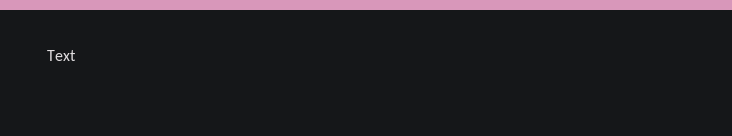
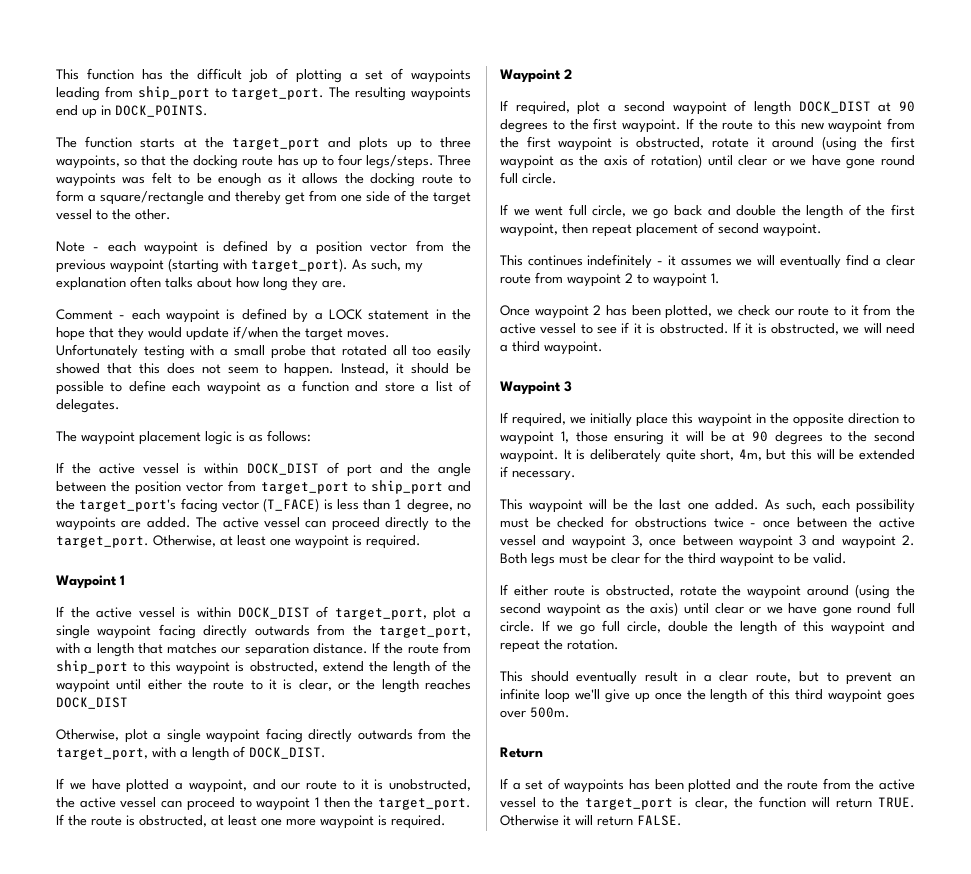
[47,50,76,61] Text -> [56,68,471,83] [56,86,471,101] [56,105,208,119] [56,136,471,151] [56,154,471,169] [56,172,471,187] [56,190,471,205] [56,209,171,220] [56,240,471,255] [56,258,423,273] [56,276,347,291] [56,308,472,323] [56,326,390,341] [56,344,471,359] [56,363,472,377] [56,380,472,395] [56,399,120,413] [56,430,311,445] [56,462,471,477] [56,480,471,495] [56,498,472,513] [56,517,471,531] [56,535,421,549] [56,575,125,589] [56,606,472,621] [56,624,471,639] [56,642,471,657] [56,660,472,675] [56,679,471,693] [56,697,128,709] [56,728,471,743] [56,746,326,761] [56,778,471,793] [56,797,471,811] [56,814,446,829] [500,69,572,83] [500,100,915,115] [500,118,915,133] [500,136,916,151] [500,154,915,169] [500,172,557,184] [500,204,915,219] [500,222,822,237] [500,254,915,269] [500,272,720,287] [500,304,915,319] [500,322,915,335] [500,341,603,355] [500,381,572,395] [500,412,915,427] [500,431,915,445] [500,449,915,463] [500,466,576,481] [500,499,915,513] [500,516,915,528] [500,535,916,549] [500,552,847,567] [500,584,915,599] [500,602,915,617] [500,620,915,635] [500,639,619,653] [500,671,915,685] [500,688,915,703] [500,707,570,718] [500,747,543,758] [500,778,916,793] [500,796,915,810] [500,815,682,826] This function has the difficult job of plotting a set of waypoints leading from ship_port to target_port. The resulting waypoints end up in DOCK_POINTS. // The function starts at the target_port and plots up to three waypoints, so that the docking route has up to four legs/steps. Three waypoints was felt to be enough as it allows the docking route to form a square/rectangle and thereby get from one side of the target vessel to the other. // Note - each waypoint is defined by a position vector from the previous waypoint (starting with target_port). As such, my explanation often talks about how long they are. // Comment - each waypoint is defined by a LOCK statement in the hope that they would update if/when the target moves. Unfortunately testing with a small probe that rotated all too easily showed that this does not seem to happen. Instead, it should be possible to define each waypoint as a function and store a list of delegates. // The waypoint placement logic is as follows: // If the active vessel is within DOCK_DIST of port and the angle between the position vector from target_port to ship_port and the target_port's facing vector (T_FACE) is less than 1 degree, no waypoints are added. The active vessel can proceed directly to the target_port. Otherwise, at least one waypoint is required. // Waypoint 1 // If the active vessel is within DOCK_DIST of target_port, plot a single waypoint facing directly outwards from the target_port, with a length that matches our separation distance. If the route from ship_port to this waypoint is obstructed, extend the length of the waypoint until either the route to it is clear, or the length reaches DOCK_DIST // Otherwise, plot a single waypoint facing directly outwards from the target_port, with a length of DOCK_DIST. // If we have plotted a waypoint, and our route to it is unobstructed, the active vessel can proceed to waypoint 1 then the target_port. If the route is obstructed, at least one more waypoint is required. // Waypoint 2 // If required, plot a second waypoint of length DOCK_DIST at 90 degrees to the first waypoint. If the route to this new waypoint from the first waypoint is obstructed, rotate it around (using the first waypoint as the axis of rotation) until clear or we have gone round full circle. // If we went full circle, we go back and double the length of the first waypoint, then repeat placement of second waypoint. // This continues indefinitely - it assumes we will eventually find a clear route from waypoint 2 to waypoint 1. // Once waypoint 2 has been plotted, we check our route to it from the active vessel to see if it is obstructed. If it is obstructed, we will need a third waypoint. // Waypoint 3 // If required, we initially place this waypoint in the opposite direction to waypoint 1, those ensuring it will be at 90 degrees to the second waypoint. It is deliberately quite short, 4m, but this will be extended if necessary. // This waypoint will be the last one added. As such, each possibility must be checked for obstructions twice - once between the active vessel and waypoint 3, once between waypoint 3 and waypoint 2. Both legs must be clear for the third waypoint to be valid. // If either route is obstructed, rotate the waypoint around (using the second waypoint as the axis) until clear or we have gone round full circle. If we go full circle, double the length of this waypoint and repeat the rotation. // This should eventually result in a clear route, but to prevent an infinite loop we'll give up once the length of this third waypoint goes over 500m. // Return // If a set of waypoints has been plotted and the route from the active vessel to the target_port is clear, the function will return TRUE. Otherwise it will return FALSE.

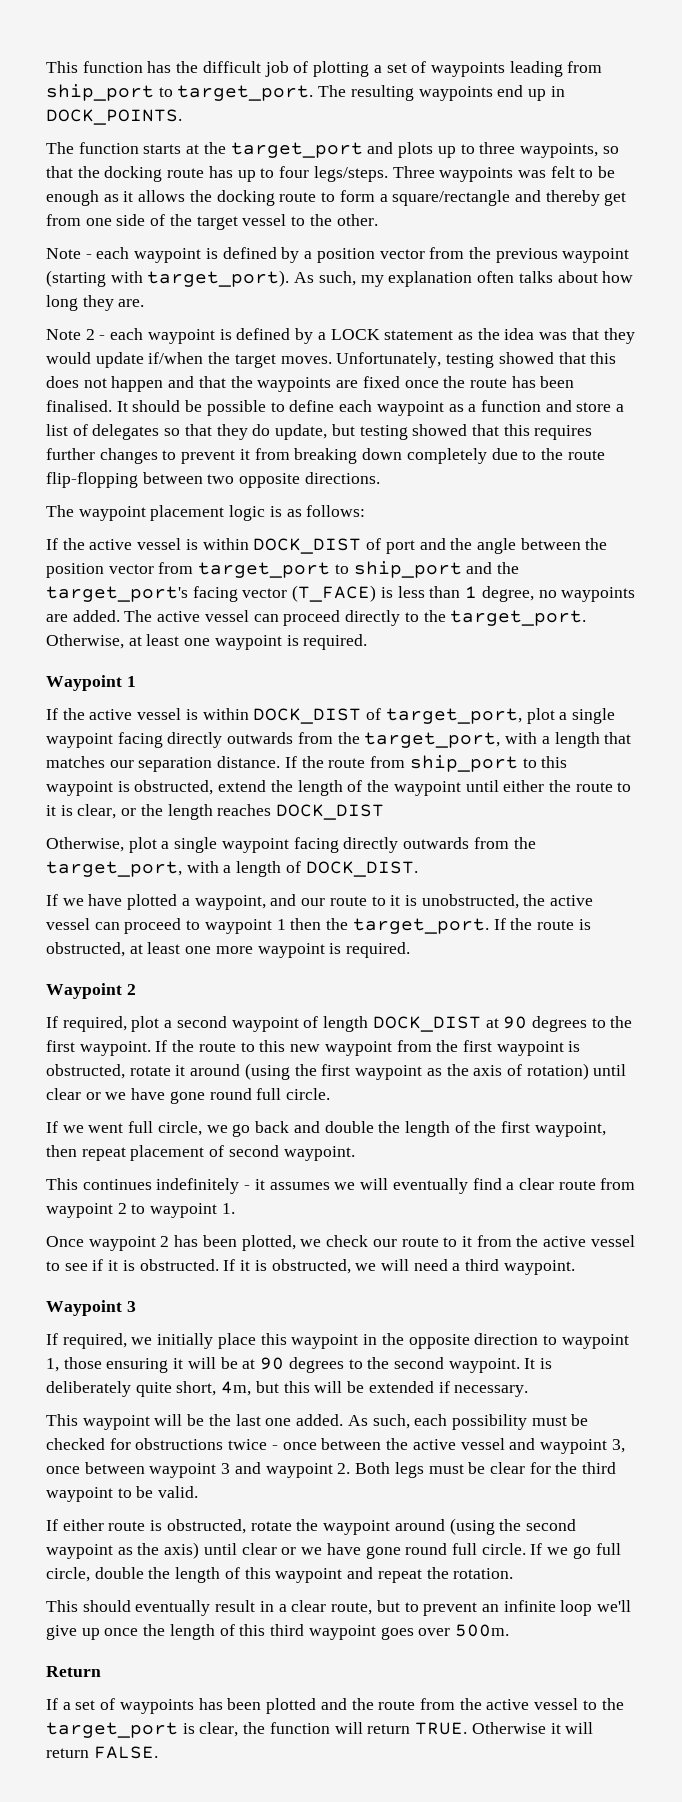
[56,309,113,320] Comment -> [46,329,95,340] Note 2
[435,309,472,320] [56,327,85,341] in the hope -> [457,328,568,340] as the idea was
[56,344,471,359] Unfortunately testing with a small probe that rotated all too easily -> [336,352,495,368] Unfortunately, testing
[227,363,405,377] seem to happen. Instead, it -> [111,376,575,392] [46,400,128,412] happen and that the waypoints are fixed once the route has been finalised. It
[56,399,120,413] delegates. -> [92,424,593,440] [46,448,605,464] [46,472,380,488] delegates so that they do update, but testing showed that this requires further changes to prevent it from breaking down completely due to the route flip-flopping between two opposite directions.

